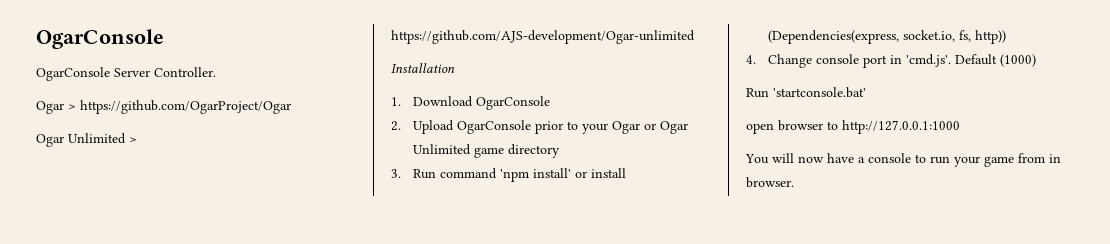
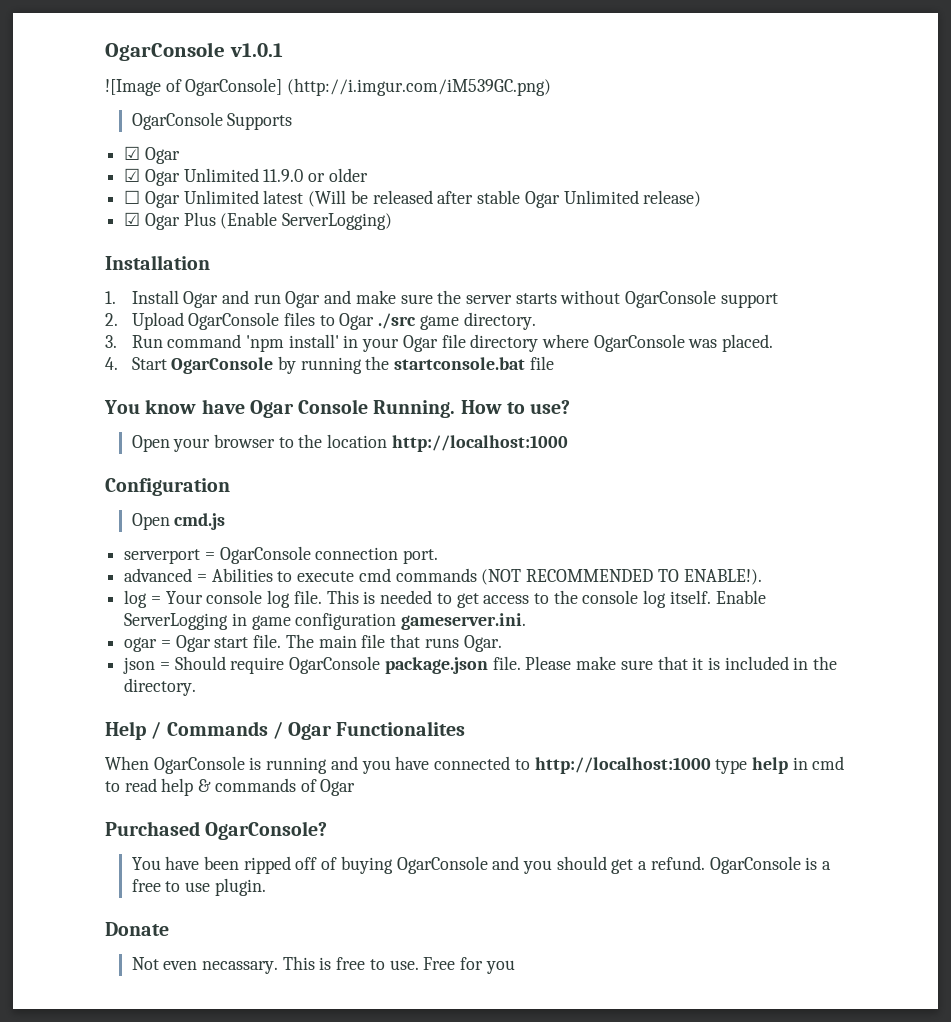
[36,29,164,49] [36,67,216,81] [36,100,291,114] [36,133,137,147] [391,30,695,44] [391,63,455,73] [391,96,550,110] OgarConsole // OgarConsole Server Controller. // Ogar > https://github.com/OgarProject/Ogar // Ogar Unlimited > https://github.com/AJS-development/Ogar-unlimited // Installation // 1. Download OgarConsole -> [105,42,283,61] [105,78,552,96] [131,112,293,130] [124,146,180,164] [124,168,368,186] [124,190,702,208] [124,212,393,230] [105,255,210,270] [105,290,778,308] OgarConsole v1.0.1 // ![Image of OgarConsole] (http://i.imgur.com/iM539GC.png) // OgarConsole Supports // ☑ Ogar // ☑ Ogar Unlimited 11.9.0 or older // ☐ Ogar Unlimited latest (Will be released after stable Ogar Unlimited release) // ☑ Ogar Plus (Enable ServerLogging) // Installation // 1. Install Ogar and run Ogar and make sure the server starts without OgarConsole support
[534,121,688,134] [412,144,560,158] prior to your Ogar or Ogar Unlimited game directory -> [283,312,536,330] files to Ogar ./src game directory.
[574,168,626,178] [767,30,1006,44] [746,54,1036,68] [746,87,866,98] [746,120,960,134] [745,153,1061,167] [746,177,794,188] or install (Dependencies(express, socket.io, fs, http)) // 4. Change console port in 'cmd.js'. Default (1000) // Run 'startconsole.bat' // open browser to http://127.0.0.1:1000 // You will now have a console to run your game from in browser. -> [343,334,774,352] [105,356,554,374] [104,399,571,418] [131,434,568,452] [105,478,230,496] [131,513,226,530] [124,546,439,564] [124,568,762,585] [124,590,766,608] [124,613,527,630] [124,634,502,652] [123,656,838,674] [124,678,197,696] [105,721,466,740] [105,756,845,774] [105,778,356,796] [105,821,328,840] [131,856,832,874] [131,878,266,896] [105,922,169,936] [131,956,515,974] in your Ogar file directory where OgarConsole was placed. // 4. Start OgarConsole by running the startconsole.bat file // You know have Ogar Console Running. How to use? // Open your browser to the location http://localhost:1000 // Configuration // Open cmd.js // serverport = OgarConsole connection port. // advanced = Abilities to execute cmd commands (NOT RECOMMENDED TO ENABLE!). // log = Your console log file. This is needed to get access to the console log itself. Enable ServerLogging in game configuration gameserver.ini. // ogar = Ogar start file. The main file that runs Ogar. // json = Should require OgarConsole package.json file. Please make sure that it is included in the directory. // Help / Commands / Ogar Functionalites // When OgarConsole is running and you have connected to http://localhost:1000 type help in cmd to read help & commands of Ogar // Purchased OgarConsole? // You have been ripped off of buying OgarConsole and you should get a refund. OgarConsole is a free to use plugin. // Donate // Not even necassary. This is free to use. Free for you

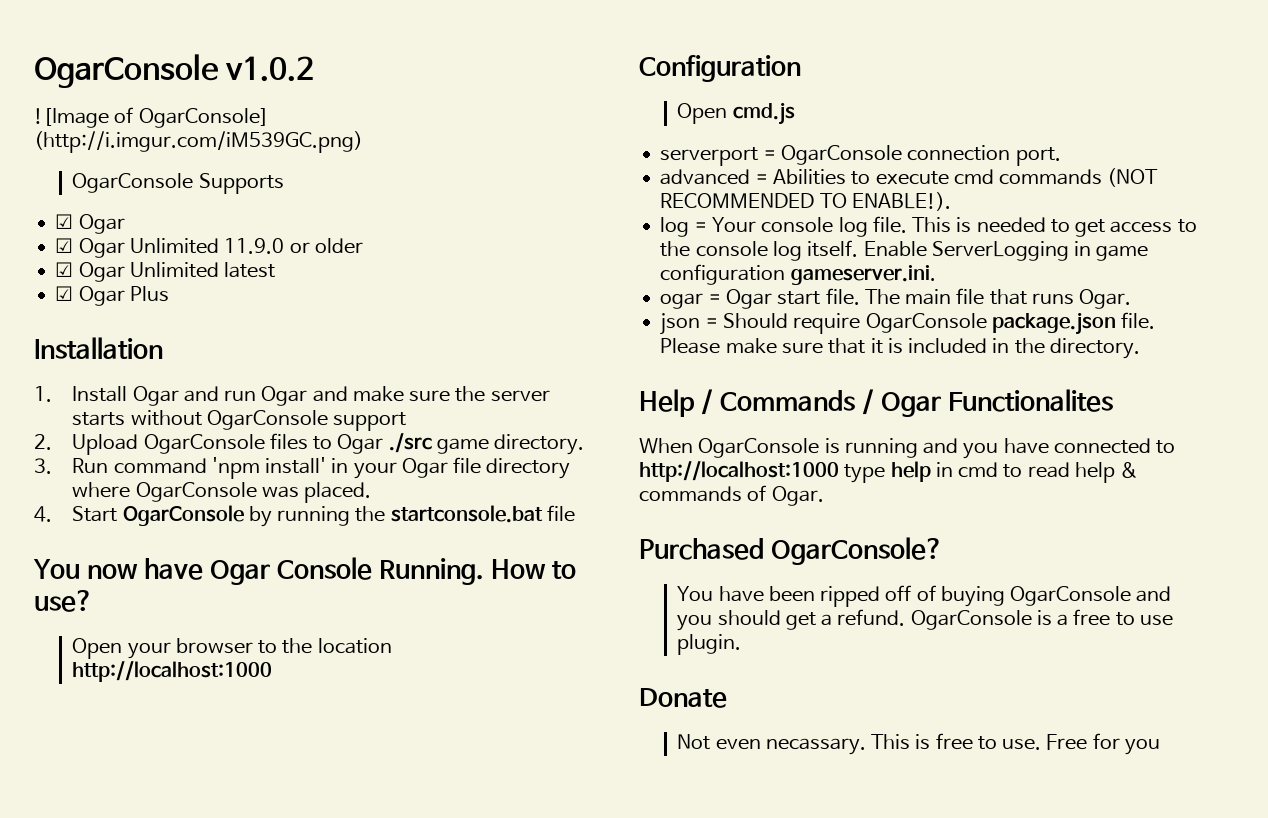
[105,42,283,61] OgarConsole v1.0.1 -> [34,54,315,88] OgarConsole v1.0.2
[124,190,141,204] ☐ -> [55,262,74,277] ☑
[308,190,702,208] (Will be released after stable Ogar Unlimited release) -> (276, 270) none
[220,212,393,230] (Enable ServerLogging) -> (169, 294) none
[145,399,197,414] know -> [86,564,138,579] now
[320,779,356,796] Ogar -> [771,486,824,506] Ogar.

